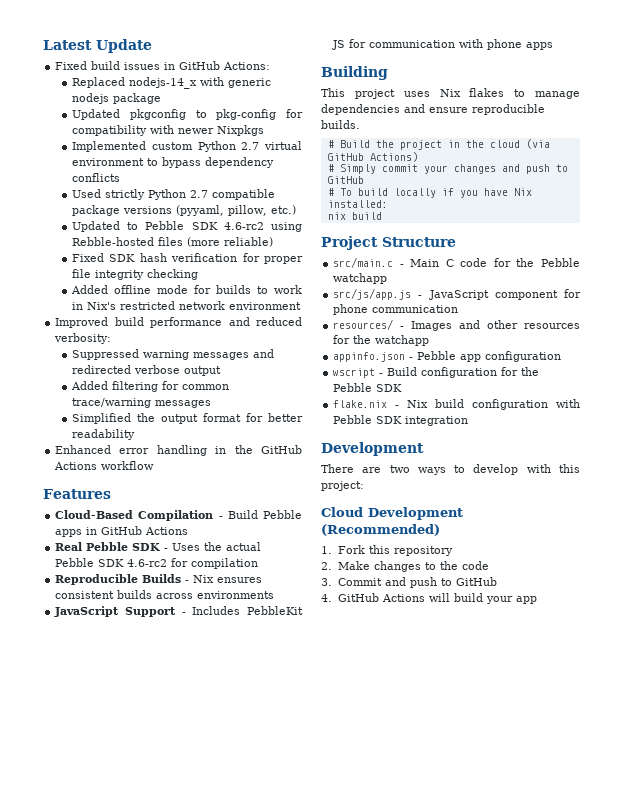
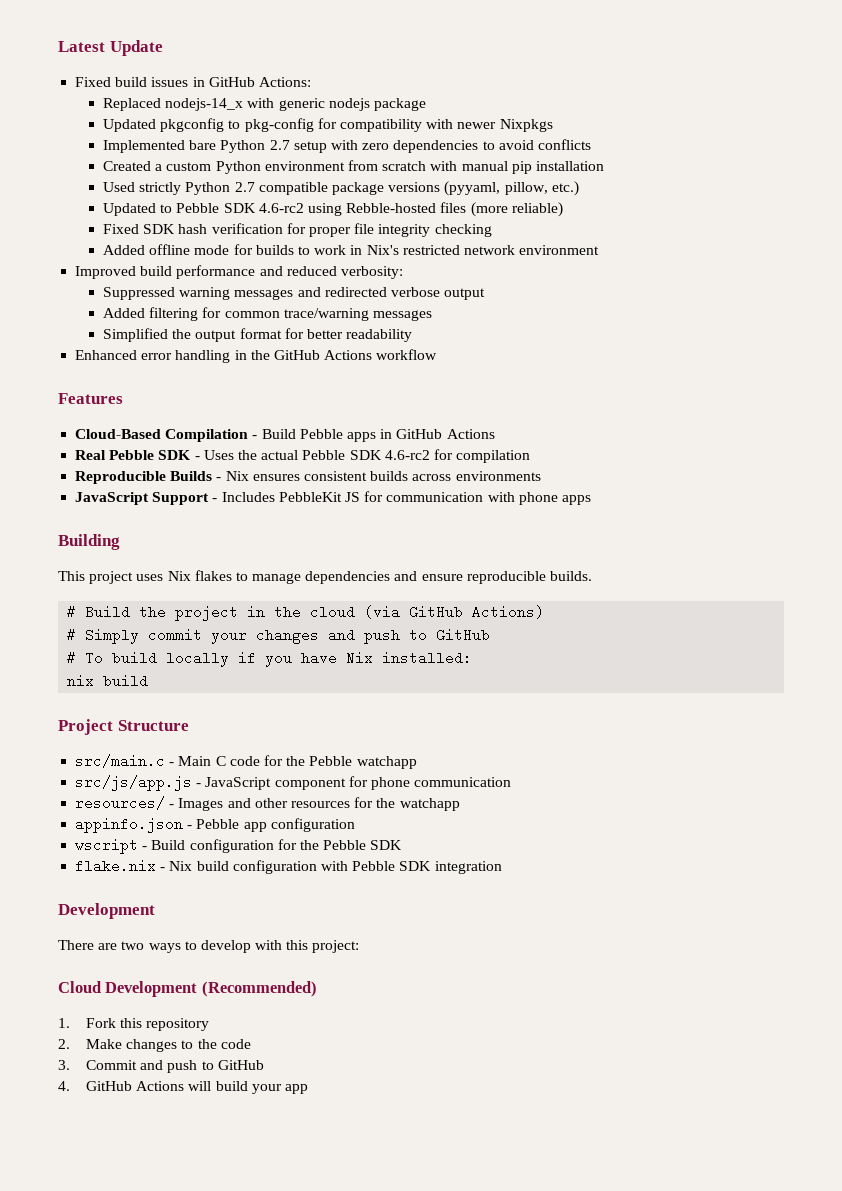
[151,141,302,152] [72,157,275,168] [72,173,121,182] custom Python 2.7 virtual environment to bypass dependency conflicts -> [189,139,591,153] [103,160,604,174] bare Python 2.7 setup with zero dependencies to avoid conflicts // Created a custom Python environment from scratch with manual pip installation

